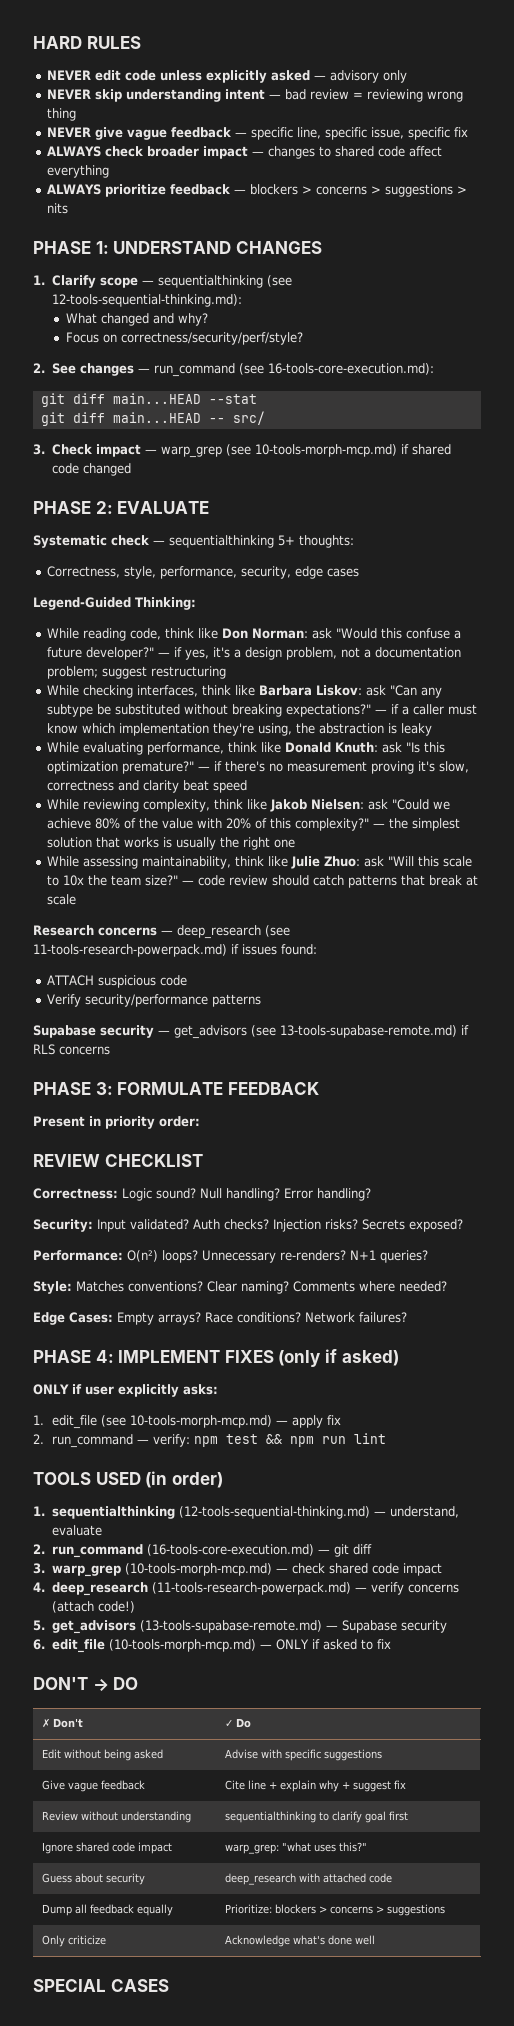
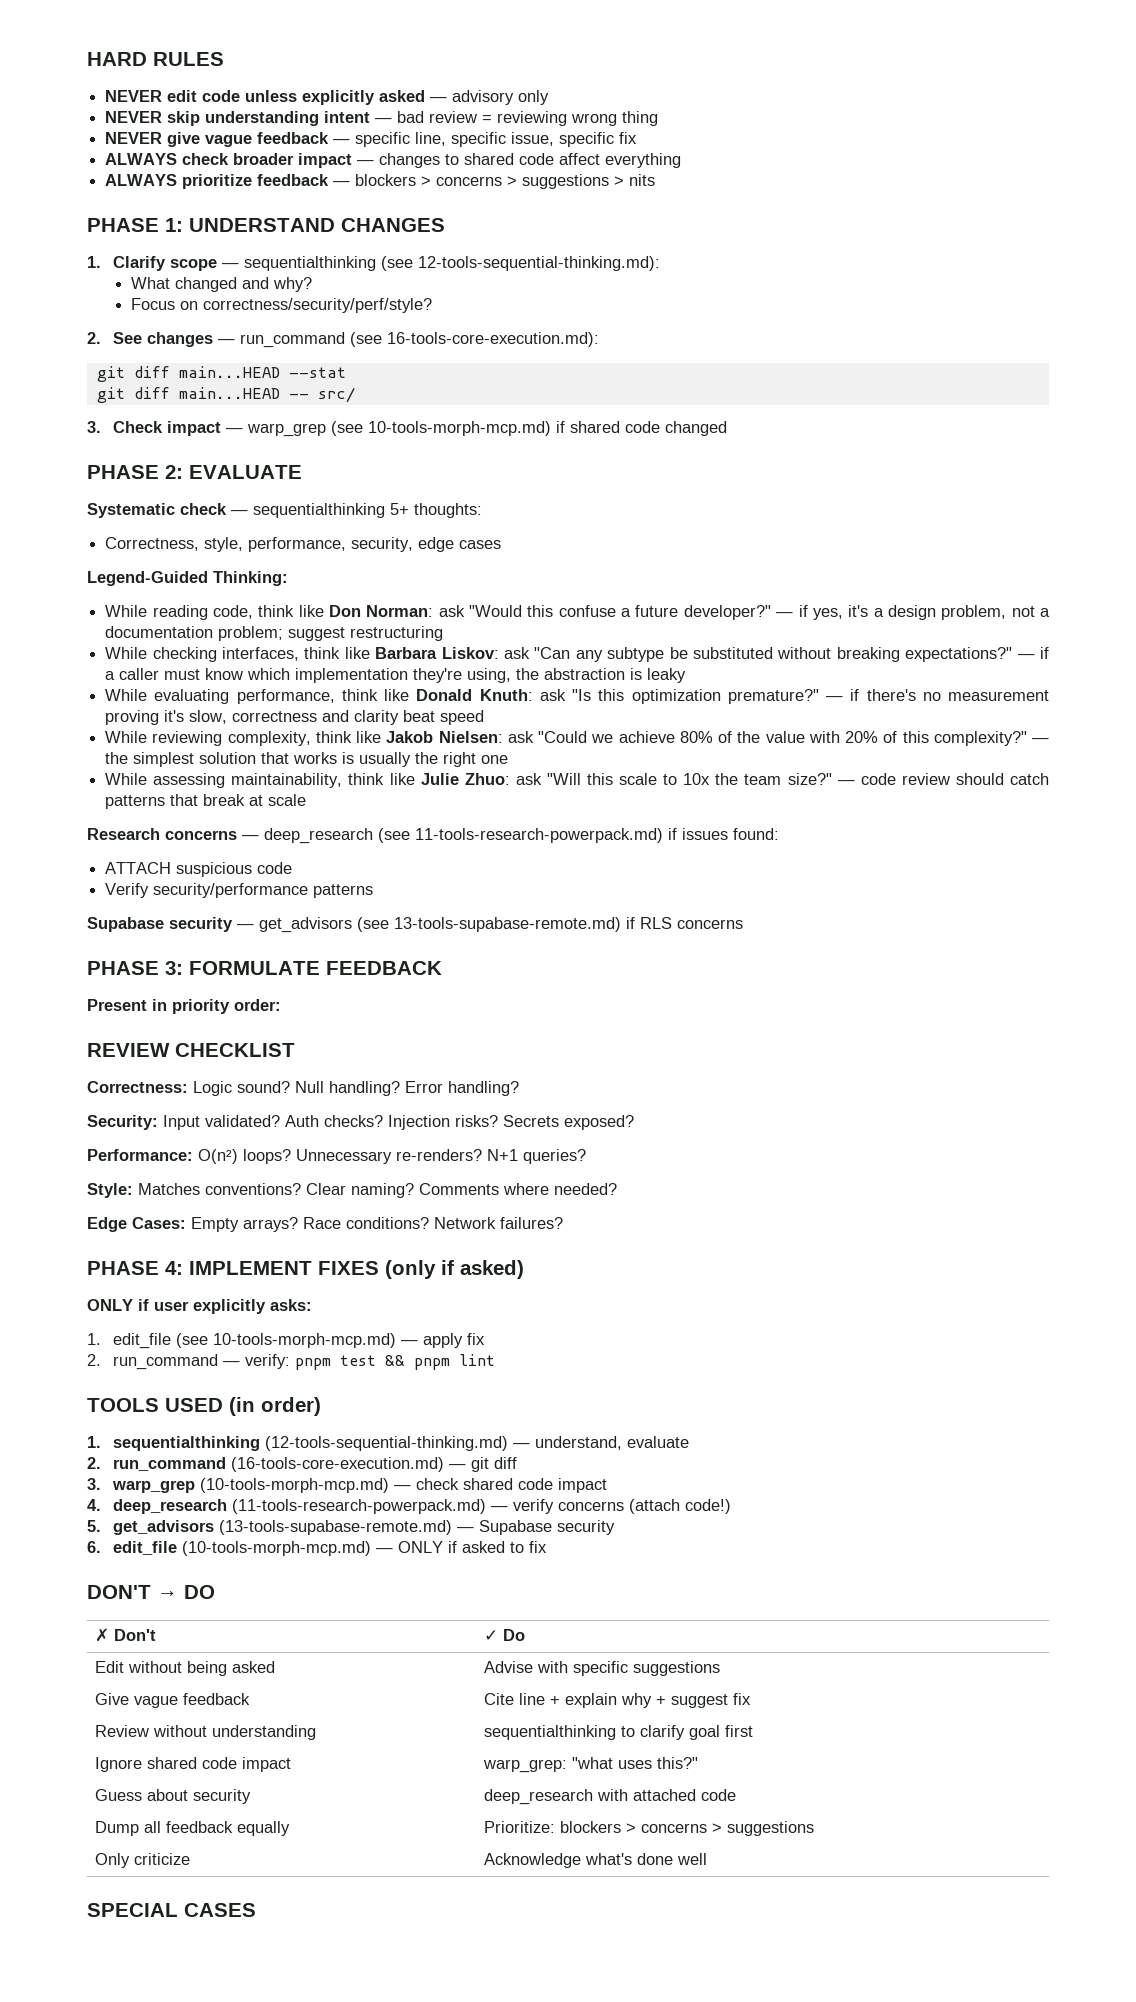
[193,1436,218,1447] npm -> [294,1358,331,1370] pnpm
[289,1436,346,1447] npm run -> [413,1358,450,1370] pnpm

